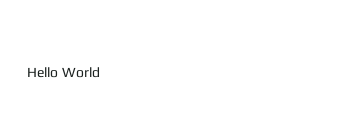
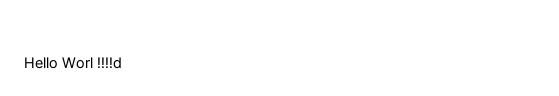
[61,67,100,78] World -> [62,57,123,69] Worl !!!!d

